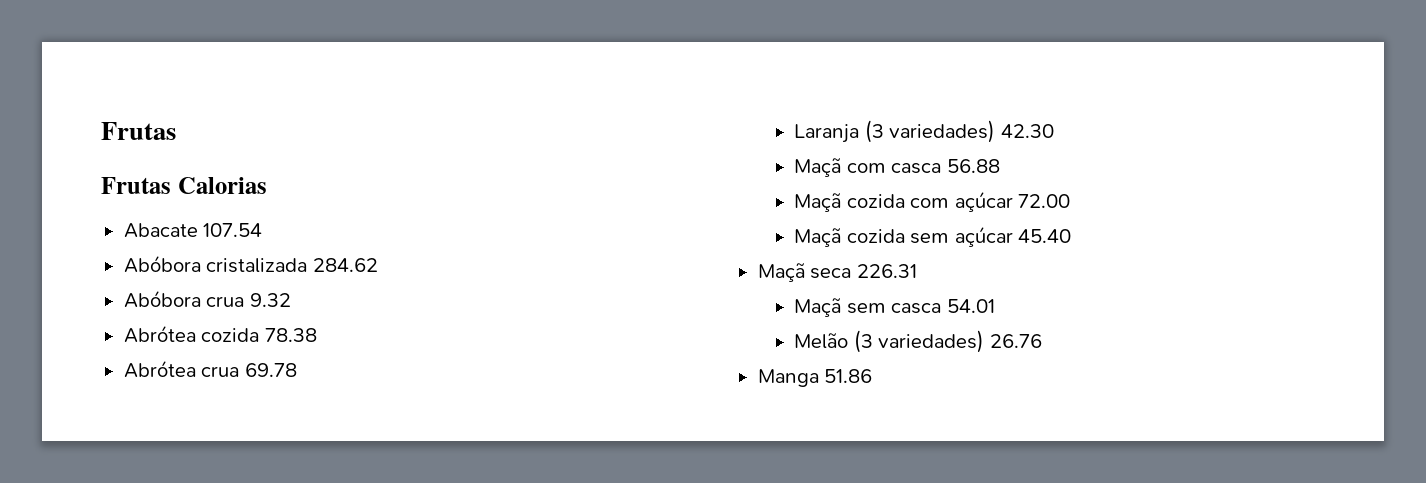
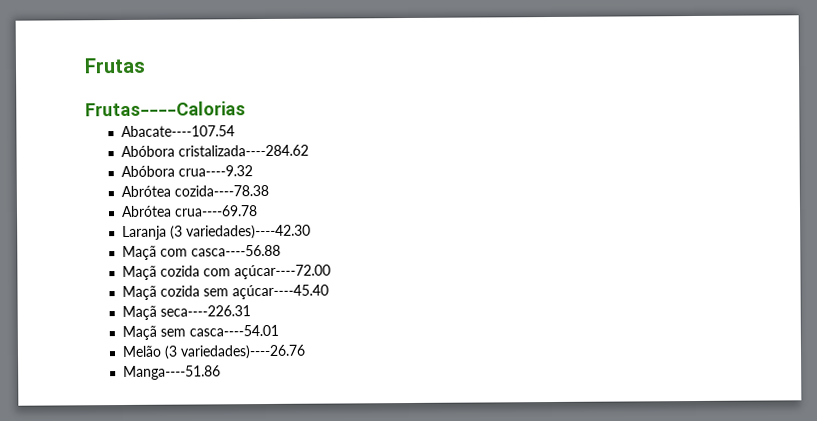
[101,177,267,194] [123,223,263,238] [123,255,378,273] [123,290,291,308] [123,325,317,343] [123,360,297,378] Frutas Calorias // Abacate 107.54 // Abóbora cristalizada 284.62 // Abóbora crua 9.32 // Abrótea cozida 78.38 // Abrótea crua 69.78 -> [85,101,246,117] [120,125,235,138] [120,144,309,158] [120,165,253,178] [120,184,269,198] [120,205,258,218] Frutas----Calorias // Abacate----107.54 // Abóbora cristalizada----284.62 // Abóbora crua----9.32 // Abrótea cozida----78.38 // Abrótea crua----69.78
[889,120,1054,143] variedades) 42.30 -> [185,224,311,240] variedades)----42.30
[891,159,1000,174] casca 56.88 -> [190,244,281,257] casca----56.88
[954,191,1071,212] açúcar 72.00 -> [233,264,331,280] açúcar----72.00
[954,226,1072,247] [757,263,917,282] açúcar 45.40 // Maçã seca 226.31 -> [231,284,329,300] [121,305,251,321] açúcar----45.40 // Maçã seca----226.31
[891,299,995,314] casca 54.01 -> [188,324,279,337] casca----54.01
[878,330,1042,353] [757,369,873,387] variedades) 26.76 // Manga 51.86 -> [179,344,306,360] [122,365,221,381] variedades)----26.76 // Manga----51.86

